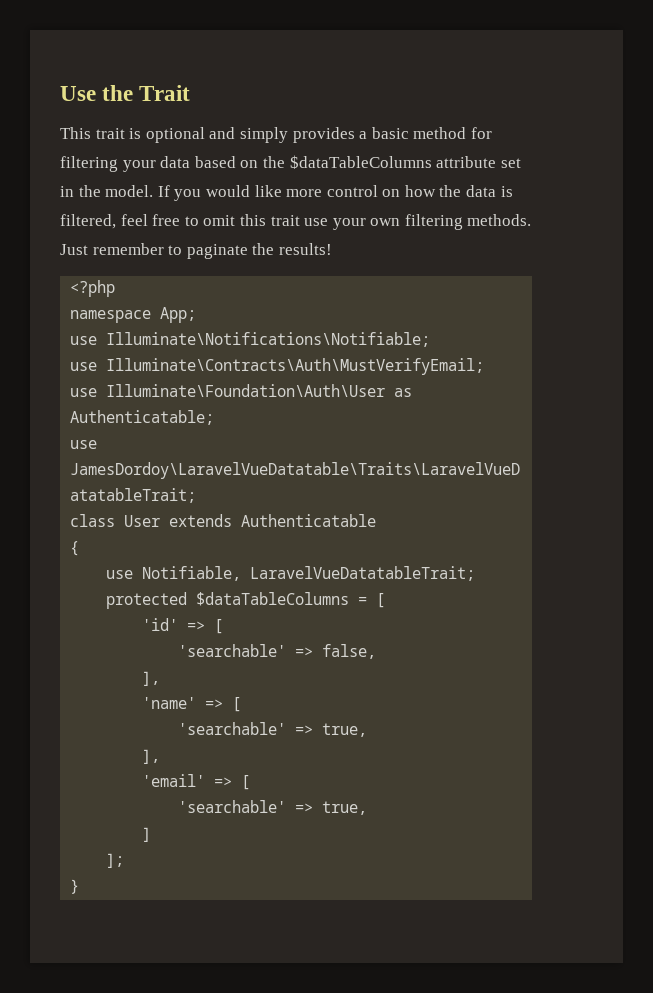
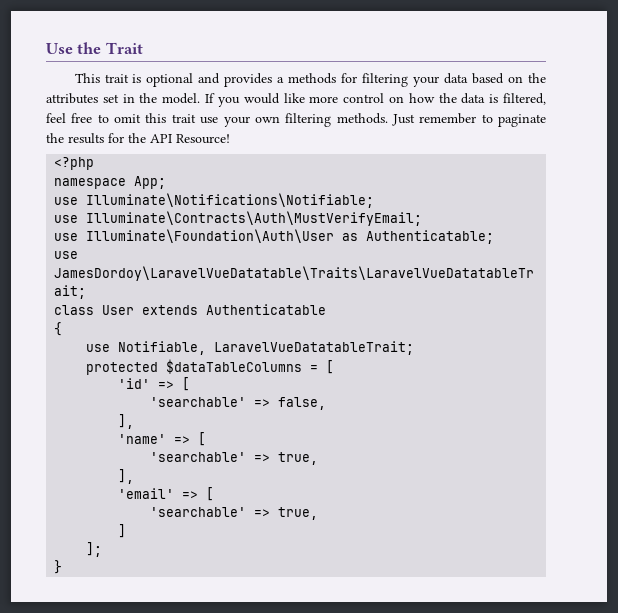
[239,127,288,143] simply -> (221, 78) none
[371,127,467,139] basic method -> [288,73,337,84] methods
[289,155,497,169] $dataTableColumns attribute -> [46,93,98,104] attributes
[278,243,332,255] results! -> [68,133,230,144] results for the API Resource!

